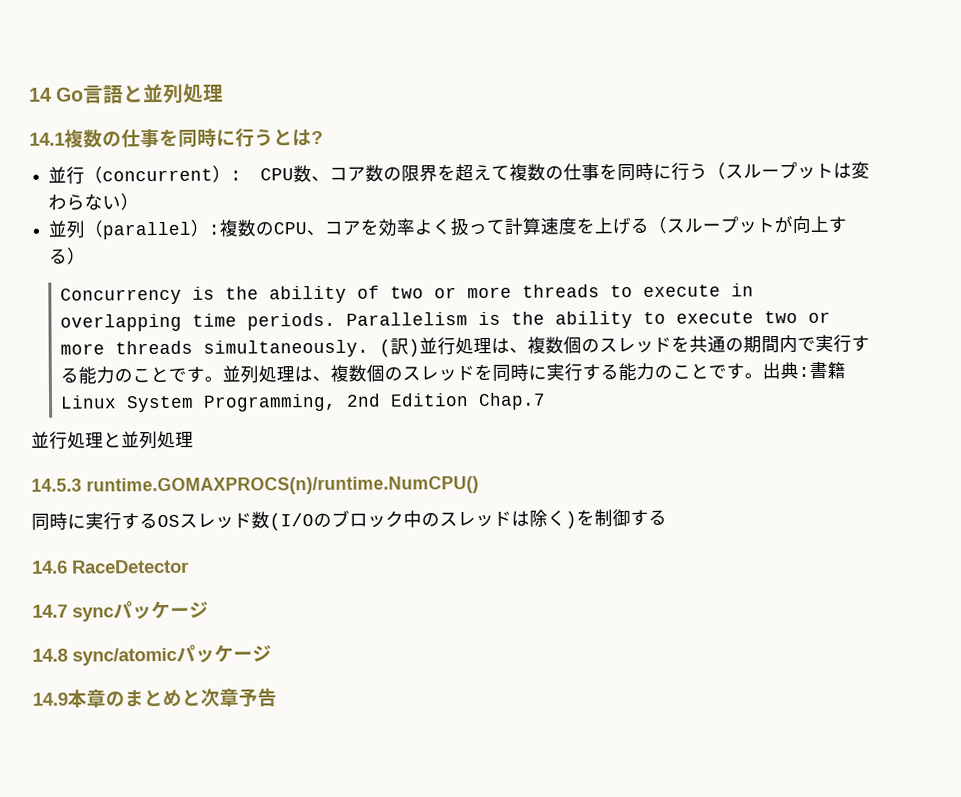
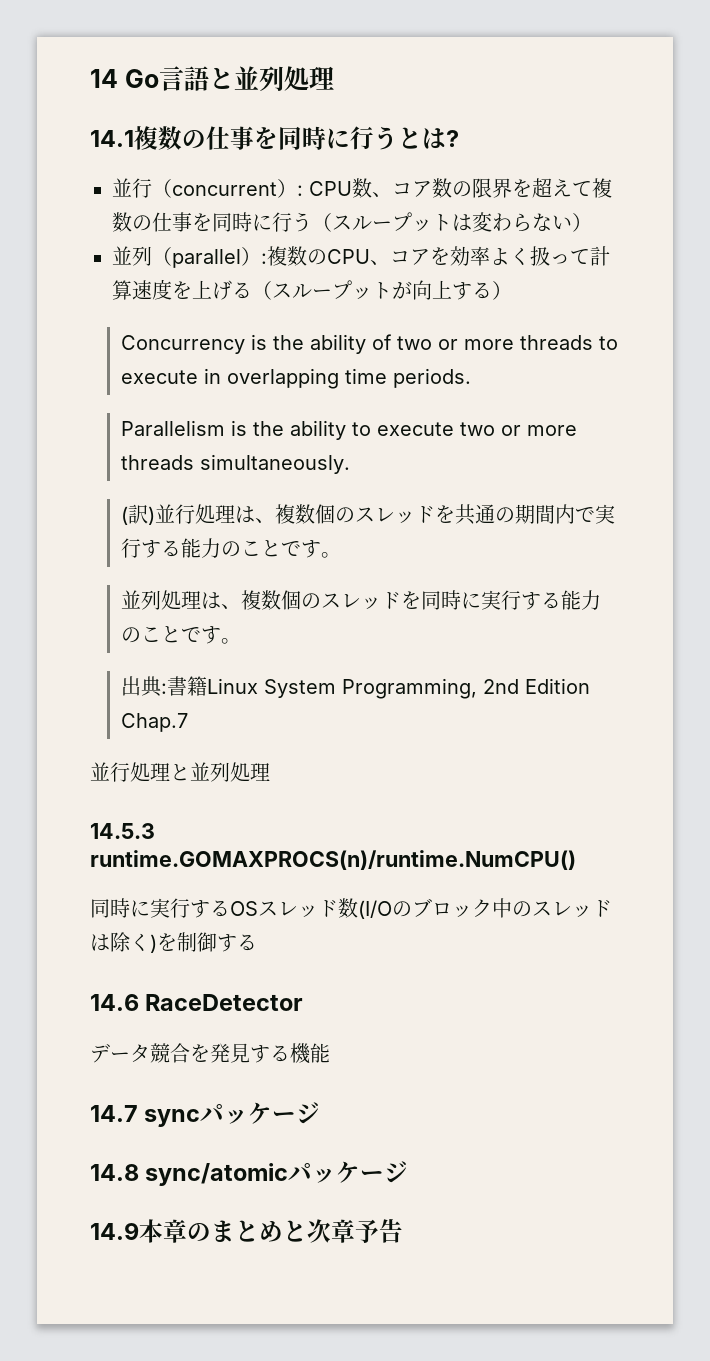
(337, 321) none -> (472, 378) //
(370, 348) none -> (351, 464) //
(224, 379) none -> (342, 555) //
(764, 376) none -> (242, 641) //
(189, 566) none -> [90,1043,330,1064] // データ競合を発見する機能

